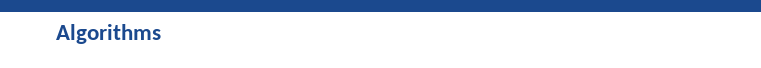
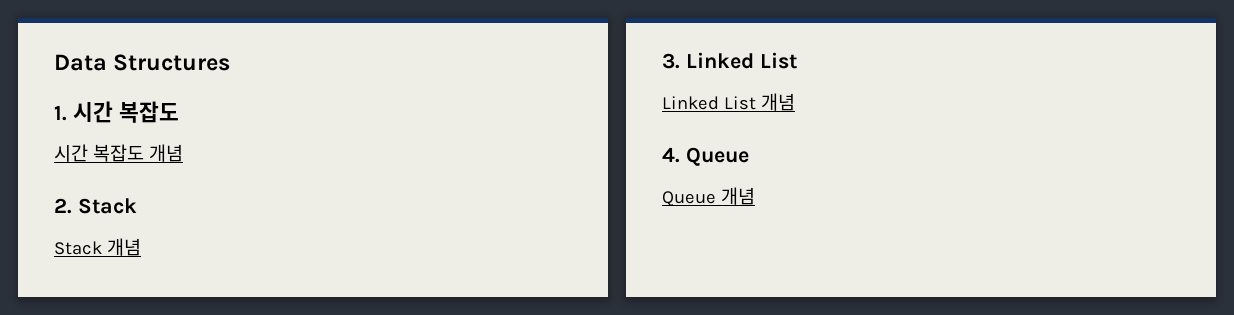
[56,24,161,44] Algorithms -> [54,54,231,71] [54,101,179,123] [54,144,183,162] [54,198,137,214] [54,238,141,256] [662,52,797,69] [662,93,795,111] [662,147,749,166] [662,187,755,207] Data Structures // 1. 시간 복잡도 // 시간 복잡도 개념 // 2. Stack // Stack 개념 // 3. Linked List // Linked List 개념 // 4. Queue // Queue 개념

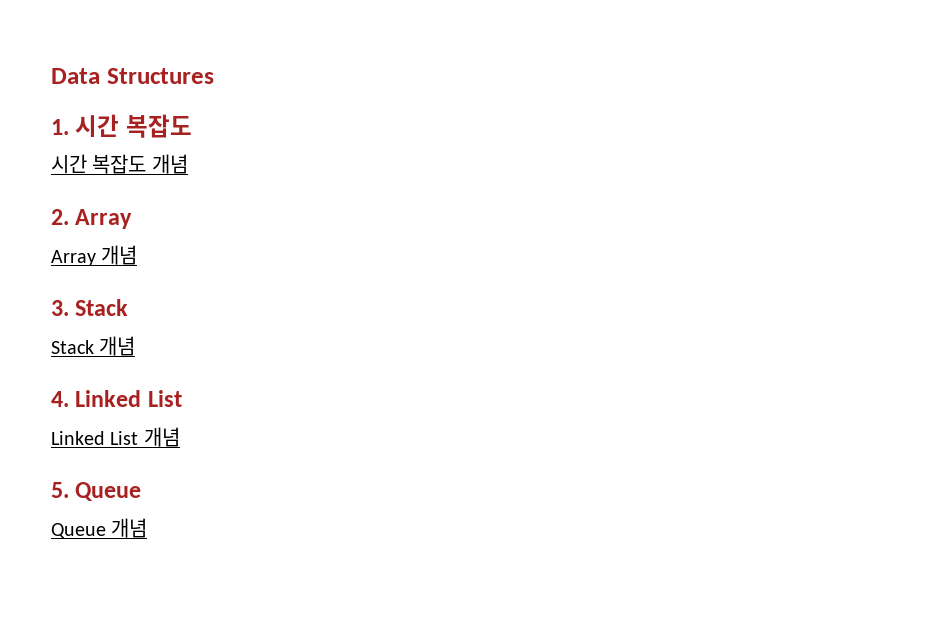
(72, 206) none -> [75,209,133,229] [51,245,138,266] [51,300,69,316] Array // Array 개념 // 3.
[662,53,680,69] 3. -> [51,391,69,407] 4.
[662,147,680,163] 4. -> [51,482,69,498] 5.

